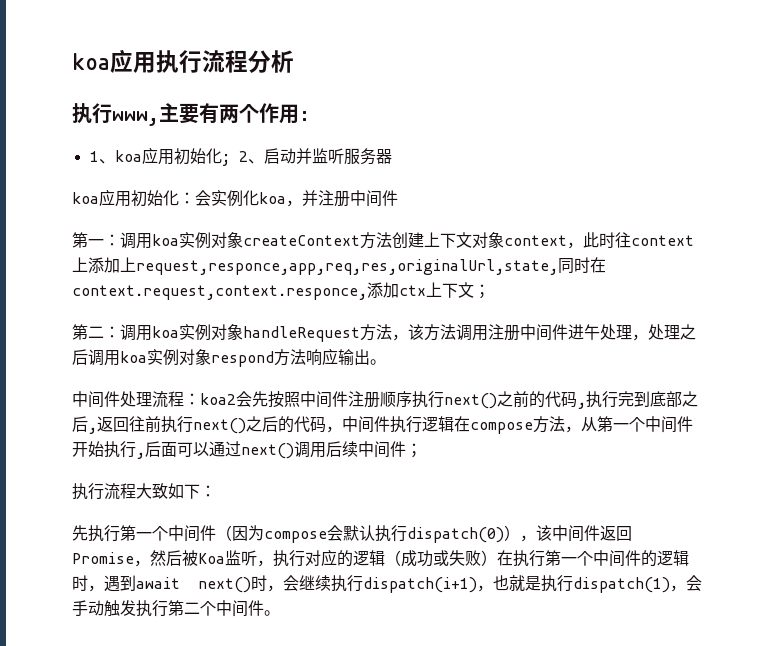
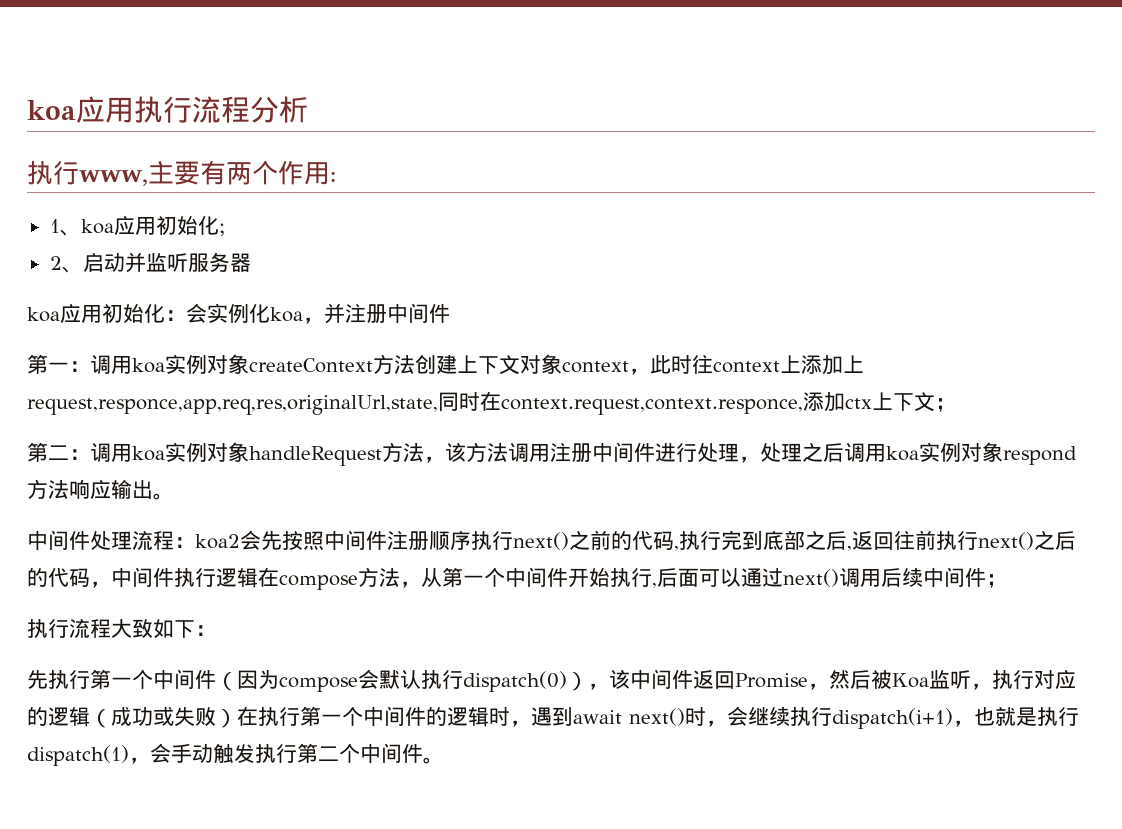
(230, 160) none -> (225, 229) //
[584,324,600,340] 午 -> [676,443,697,462] 行

